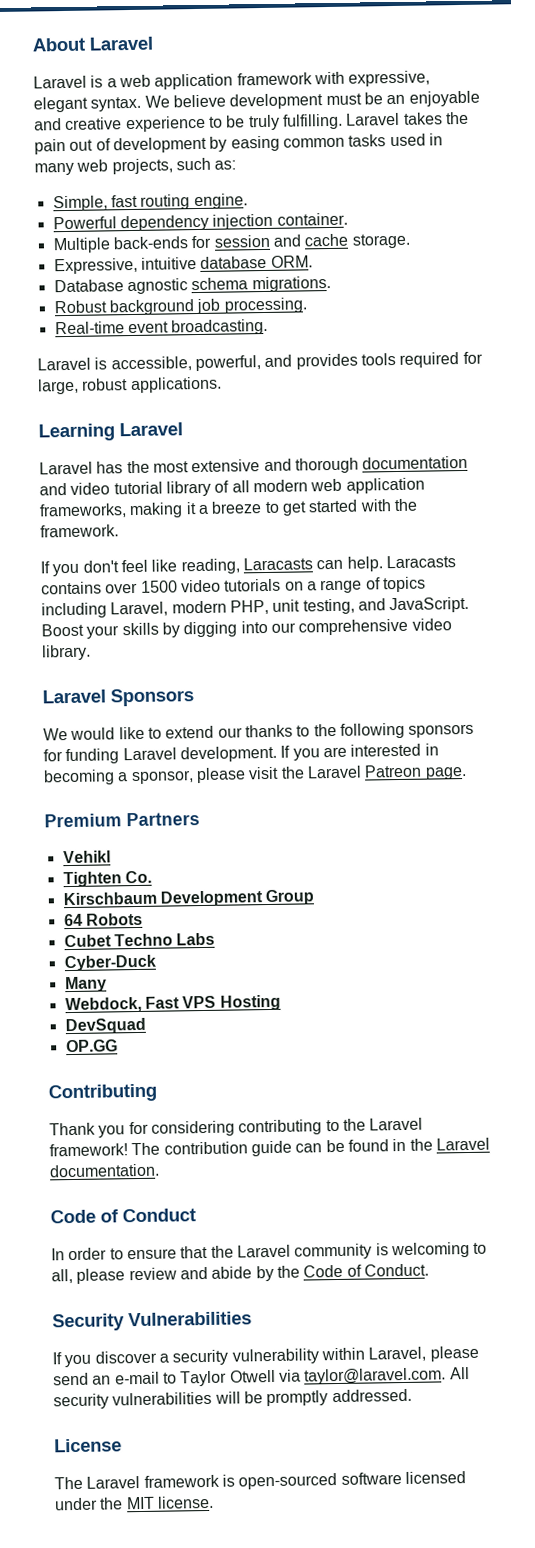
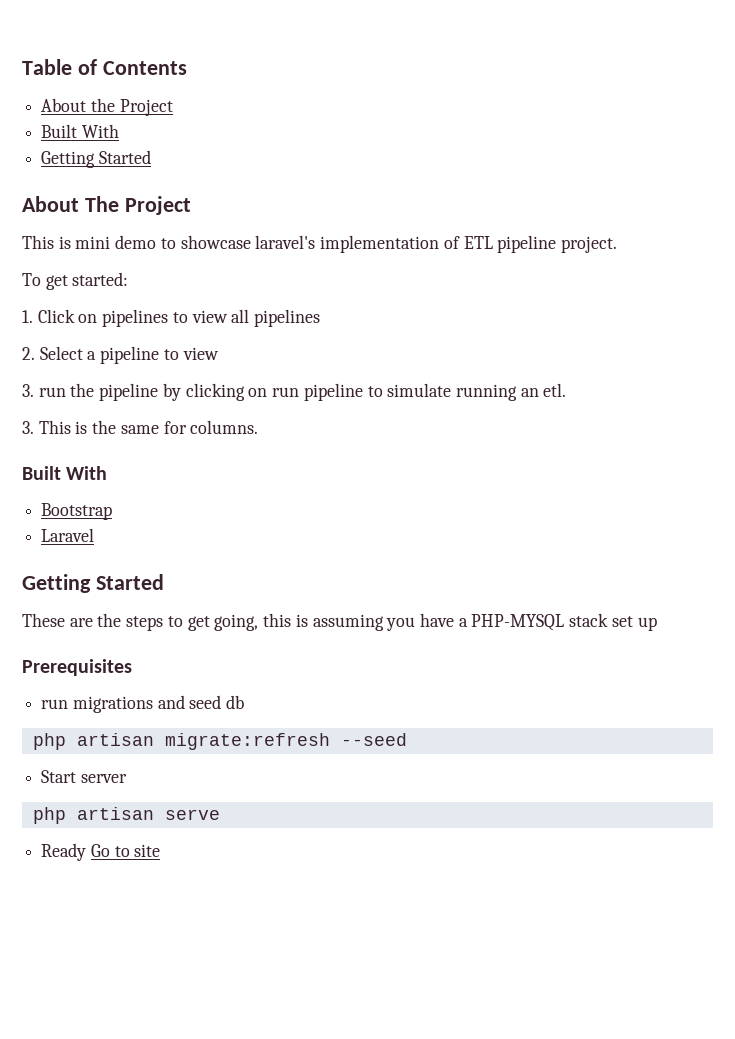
[32,36,153,52] [33,70,431,90] [33,90,480,113] [34,111,469,133] [34,133,443,155] [34,157,237,176] [52,193,248,212] [52,212,348,232] [52,233,411,254] [53,255,313,275] [53,275,331,295] [53,297,307,316] [54,318,269,336] [37,351,483,372] [37,376,222,395] [38,422,183,442] [39,455,469,475] [39,477,425,497] [39,498,418,519] [40,524,119,538] [40,555,456,577] [41,576,426,595] [41,596,470,619] [41,618,452,639] [42,644,91,661] [42,688,194,707] [43,722,475,741] [43,743,439,765] [43,764,467,786] [44,812,200,828] [62,850,111,864] [62,870,152,888] [62,889,315,907] [63,912,143,927] [63,932,216,948] [63,954,156,972] [64,976,107,993] [64,994,281,1014] [64,1017,146,1035] [65,1039,118,1053] [48,1083,157,1103] [49,1117,424,1138] [49,1137,490,1157] [49,1163,160,1178] [50,1208,196,1224] [51,1241,488,1261] [51,1263,429,1284] [52,1311,252,1332] [52,1345,479,1368] [53,1367,470,1387] [53,1388,412,1410] [54,1438,122,1453] [54,1471,466,1490] [54,1495,214,1511] About Laravel // Laravel is a web application framework with expressive, elegant syntax. We believe development must be an enjoyable and creative experience to be truly fulfilling. Laravel takes the pain out of development by easing common tasks used in many web projects, such as: // Simple, fast routing engine. // Powerful dependency injection container. // Multiple back-ends for session and cache storage. // Expressive, intuitive database ORM. // Database agnostic schema migrations. // Robust background job processing. // Real-time event broadcasting. // Laravel is accessible, powerful, and provides tools required for large, robust applications. // Learning Laravel // Laravel has the most extensive and thorough documentation and video tutorial library of all modern web application frameworks, making it a breeze to get started with the framework. // If you don't feel like reading, Laracasts can help. Laracasts contains over 1500 video tutorials on a range of topics including Laravel, modern PHP, unit testing, and JavaScript. Boost your skills by digging into our comprehensive video library. // Laravel Sponsors // We would like to extend our thanks to the following sponsors for funding Laravel development. If you are interested in becoming a sponsor, please visit the Laravel Patreon page. // Premium Partners // Vehikl // Tighten Co. // Kirschbaum Development Group // 64 Robots // Cubet Techno Labs // Cyber-Duck // Many // Webdock, Fast VPS Hosting // DevSquad // OP.GG // Contributing // Thank you for considering contributing to the Laravel framework! The contribution guide can be found in the Laravel documentation. // Code of Conduct // In order to ensure that the Laravel community is welcoming to all, please review and abide by the Code of Conduct. // Security Vulnerabilities // If you discover a security vulnerability within Laravel, please send an e-mail to Taylor Otwell via taylor@laravel.com. All security vulnerabilities will be promptly addressed. // License // The Laravel framework is open-sourced software licensed under the MIT license. -> [22,59,187,75] [41,98,173,116] [41,124,119,138] [41,150,151,168] [22,196,191,215] [22,235,617,253] [22,272,129,290] [22,309,321,327] [22,346,219,364] [22,383,567,401] [22,420,259,434] [22,466,108,480] [41,503,113,520] [41,528,95,542] [22,574,164,593] [22,613,657,631] [22,659,132,676] [41,695,245,713] [32,733,407,750] [41,770,127,783] [32,807,220,824] [41,843,161,861] Table of Contents // About the Project // Built With // Getting Started // About The Project // This is mini demo to showcase laravel's implementation of ETL pipeline project. // To get started: // 1. Click on pipelines to view all pipelines // 2. Select a pipeline to view // 3. run the pipeline by clicking on run pipeline to simulate running an etl. // 3. This is the same for columns. // Built With // Bootstrap // Laravel // Getting Started // These are the steps to get going, this is assuming you have a PHP-MYSQL stack set up // Prerequisites // run migrations and seed db // php artisan migrate:refresh --seed // Start server // php artisan serve // Ready Go to site

